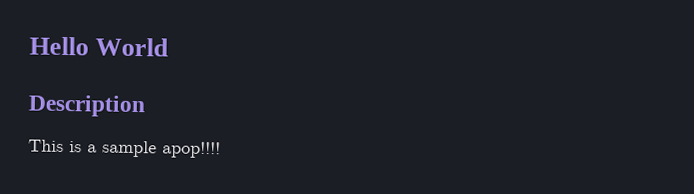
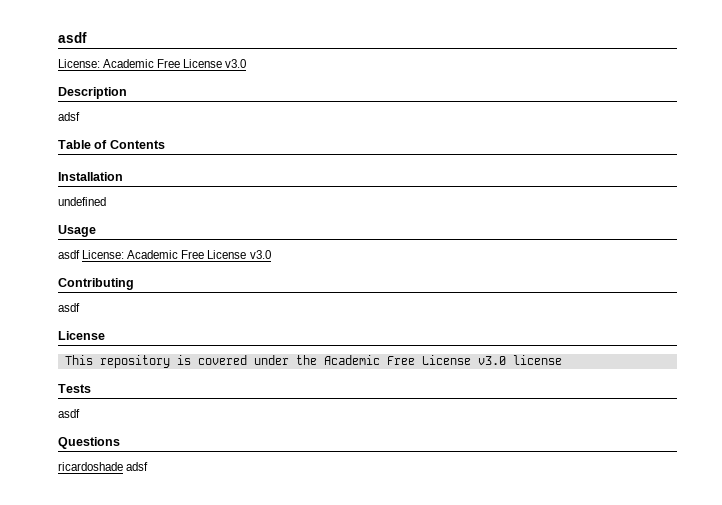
[29,36,170,57] [28,94,145,118] [28,139,221,159] Hello World // Description // This is a sample apop!!!! -> [58,32,87,43] [58,59,247,68] [58,87,127,99] [58,112,80,121] [58,140,165,149] [58,172,123,181] [58,197,106,206] [58,225,96,237] [58,250,271,259] [58,278,134,290] [58,303,80,312] [58,331,105,340] [64,355,562,368] [58,384,91,393] [58,409,80,418] [58,437,120,449] [58,462,149,471] asdf // License: Academic Free License v3.0 // Description // adsf // Table of Contents // Installation // undefined // Usage // asdf License: Academic Free License v3.0 // Contributing // asdf // License // This repository is covered under the Academic Free License v3.0 license // Tests // asdf // Questions // ricardoshade adsf

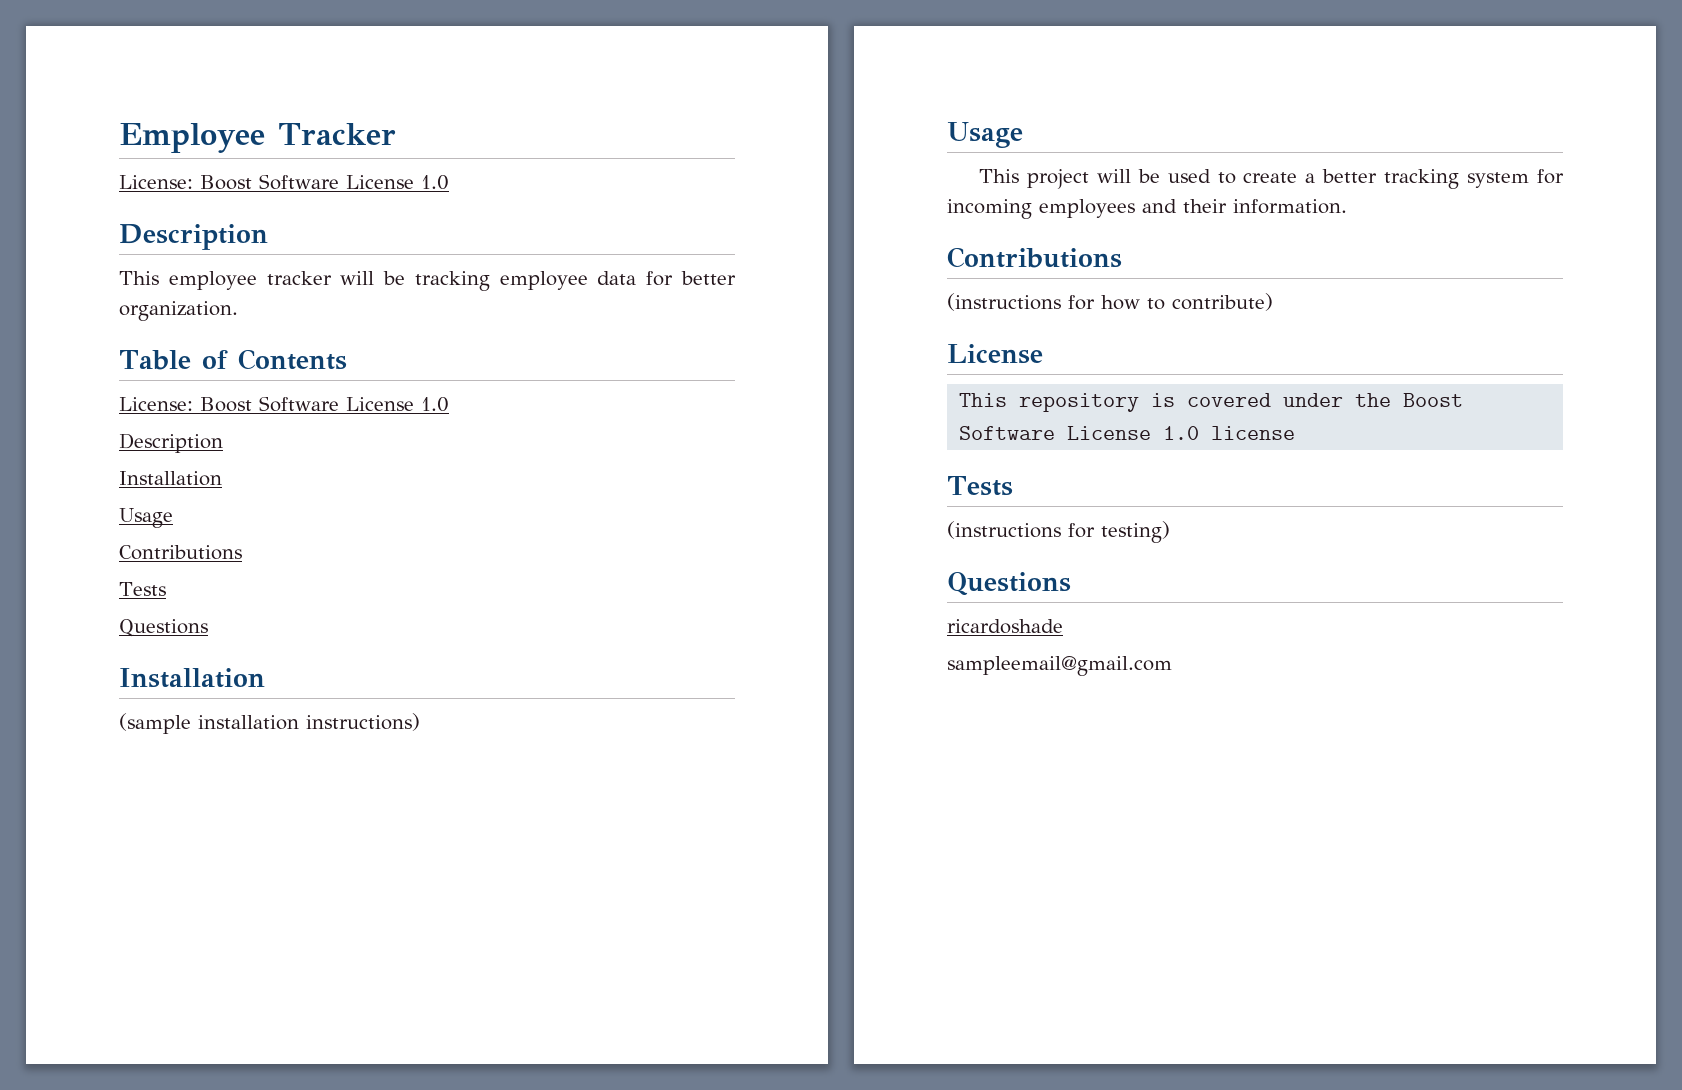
[58,32,87,43] [58,59,247,68] [58,87,127,99] [58,112,80,121] [58,140,165,149] [58,172,123,181] [58,197,106,206] [58,225,96,237] [58,250,271,259] [58,278,134,290] [58,303,80,312] asdf // License: Academic Free License v3.0 // Description // adsf // Table of Contents // Installation // undefined // Usage // asdf License: Academic Free License v3.0 // Contributing // asdf -> [119,123,396,153] [119,174,449,190] [119,224,268,250] [119,271,736,291] [119,301,238,321] [119,349,347,370] [119,396,449,412] [119,433,223,453] [119,471,222,486] [119,508,173,528] [119,545,242,560] [119,582,166,596] [119,619,208,637] [119,668,265,688] [119,713,420,734] [947,122,1023,148] [979,169,1564,189] [947,199,1347,219] [947,247,1122,268] [947,293,1273,311] Employee Tracker // License: Boost Software License 1.0 // Description // This employee tracker will be tracking employee data for better organization. // Table of Contents // License: Boost Software License 1.0 // Description // Installation // Usage // Contributions // Tests // Questions // Installation // (sample installation instructions) // Usage // This project will be used to create a better tracking system for incoming employees and their information. // Contributions // (instructions for how to contribute)
[323,355,506,365] Academic Free License v3.0 -> [1403,393,1464,407] [959,426,1200,440] Boost Software License 1.0
[58,409,80,418] asdf -> [947,521,1170,543] (instructions for testing)
[126,462,149,471] adsf -> [947,656,1172,676] // sampleemail@gmail.com

